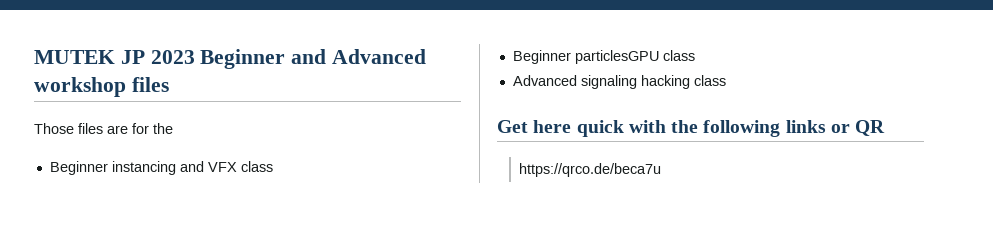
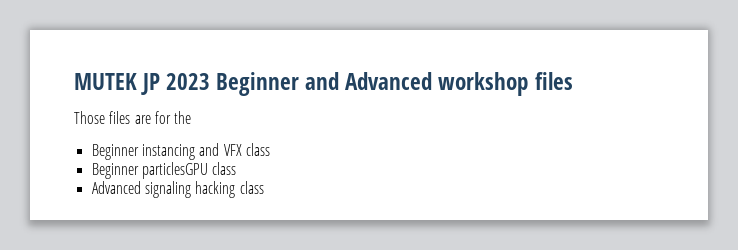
[497,120,886,137] [518,163,661,177] // Get here quick with the following links or QR // https://qrco.de/beca7u -> (264, 187) none

